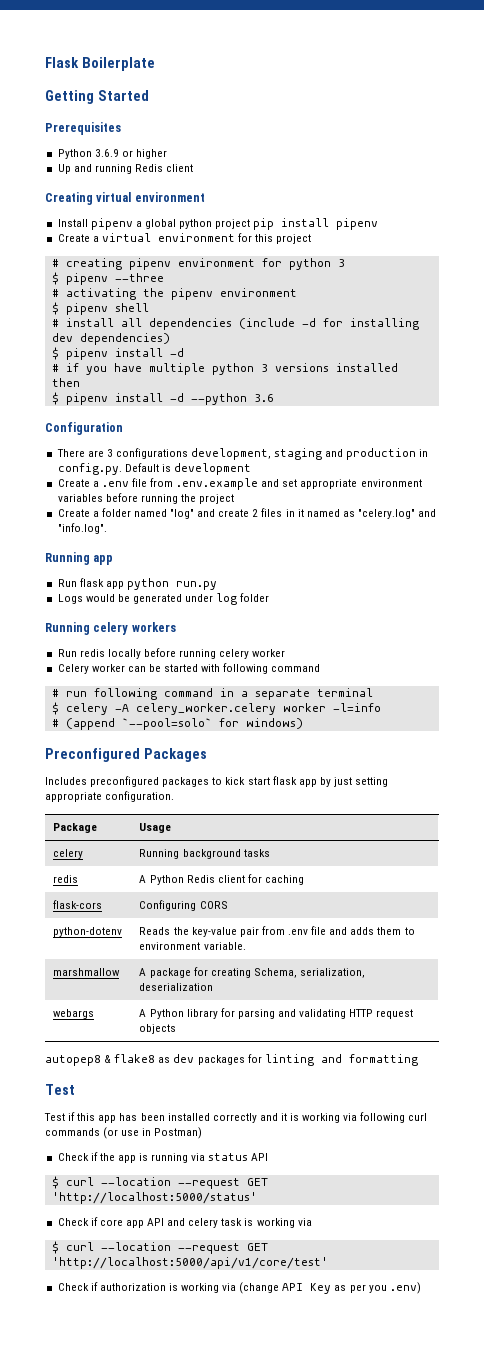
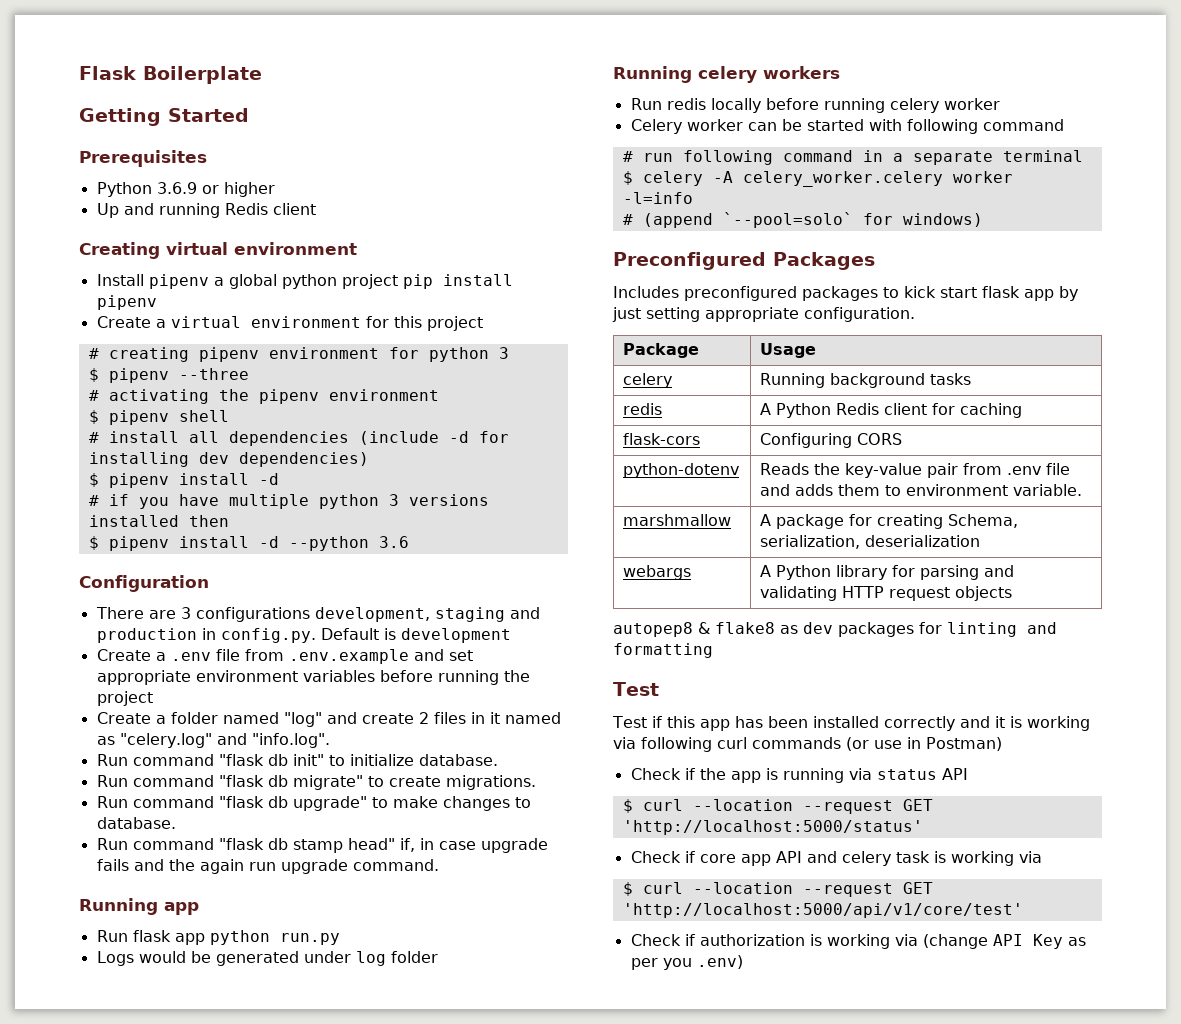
(107, 528) none -> [96,754,498,766] [96,775,536,790] [96,796,531,811] [96,817,176,829] [96,838,548,853] [96,859,439,874] // Run command "flask db init" to initialize database. // Run command "flask db migrate" to create migrations. // Run command "flask db upgrade" to make changes to database. // Run command "flask db stamp head" if, in case upgrade fails and the again run upgrade command.

